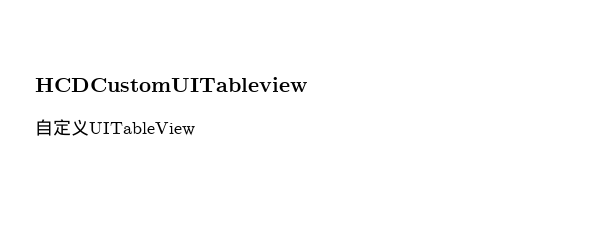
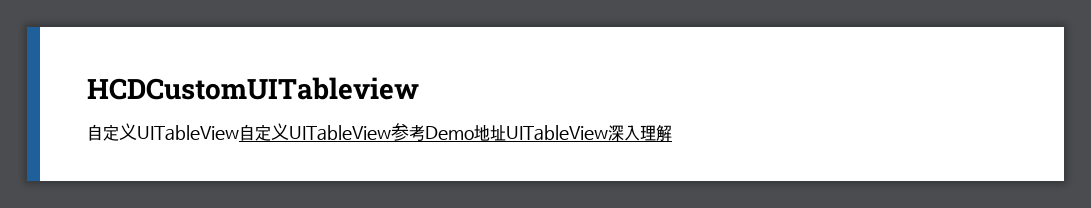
(195, 129) none -> [238,123,672,142] 自定义UITableView参考Demo地址UITableView深入理解

